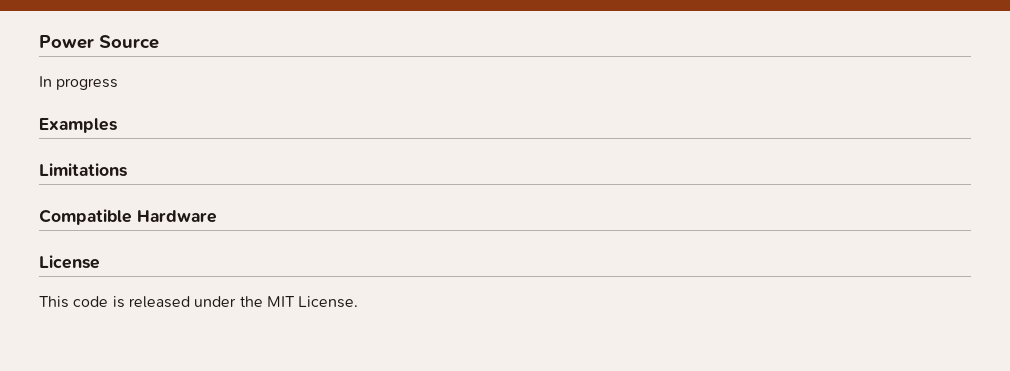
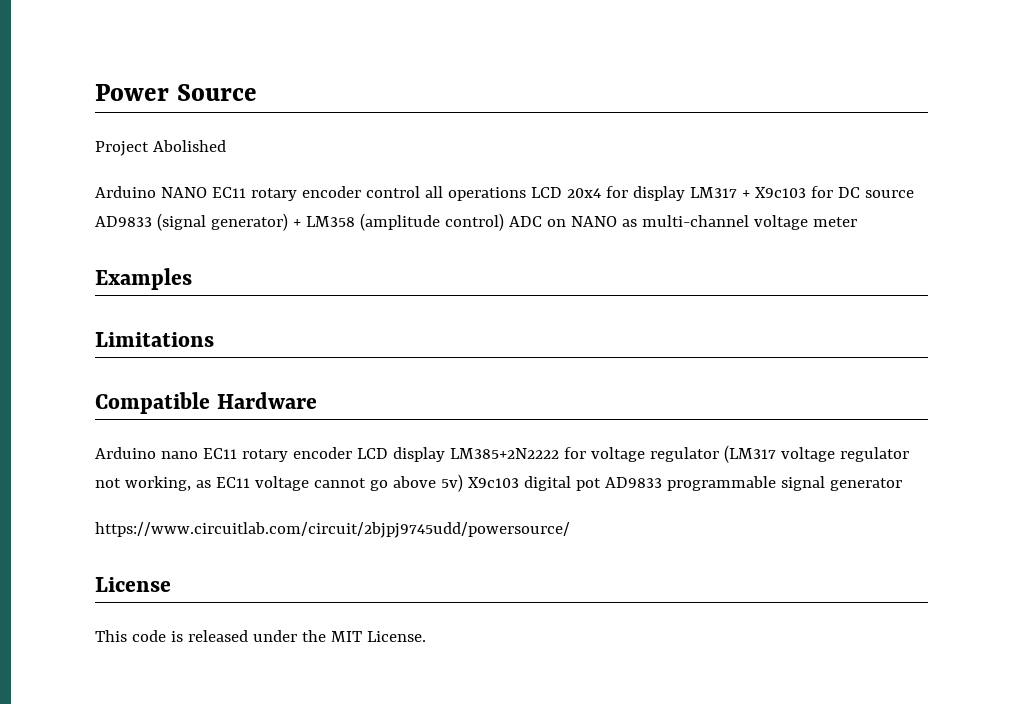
[39,76,119,90] [39,118,117,133] [39,163,127,177] [39,209,217,225] In progress // Examples // Limitations // Compatible Hardware -> [95,140,226,156] [95,186,914,201] [95,213,857,231] [95,268,192,290] [95,332,214,347] [95,392,317,414] [95,445,909,463] [95,474,902,492] [95,522,570,538] Project Abolished // Arduino NANO EC11 rotary encoder control all operations LCD 20x4 for display LM317 + X9c103 for DC source AD9833 (signal generator) + LM358 (amplitude control) ADC on NANO as multi-channel voltage meter // Examples // Limitations // Compatible Hardware // Arduino nano EC11 rotary encoder LCD display LM385+2N2222 for voltage regulator (LM317 voltage regulator not working, as EC11 voltage cannot go above 5v) X9c103 digital pot AD9833 programmable signal generator // https://www.circuitlab.com/circuit/2bjpj9745udd/powersource/

